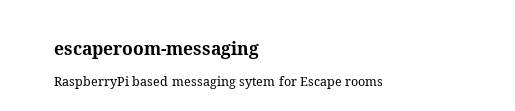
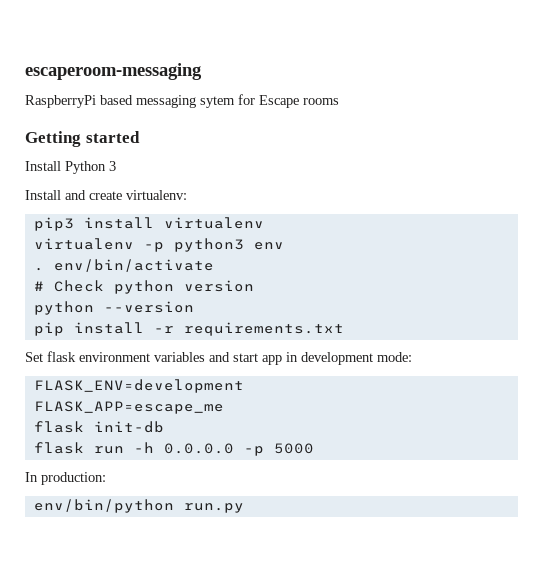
(384, 82) none -> [25,131,140,147] [25,161,116,174] [25,190,187,200] [33,217,264,231] [33,238,284,252] [33,259,214,272] [33,280,254,294] [33,301,194,315] [33,322,344,336] [25,351,412,365] [33,379,244,393] [33,401,224,414] [33,421,164,433] [33,442,314,456] [25,472,106,485] [33,499,244,513] // Getting started // Install Python 3 // Install and create virtualenv: // pip3 install virtualenv // virtualenv -p python3 env // . env/bin/activate // # Check python version // python --version // pip install -r requirements.txt // Set flask environment variables and start app in development mode: // FLASK_ENV=development // FLASK_APP=escape_me // flask init-db // flask run -h 0.0.0.0 -p 5000 // In production: // env/bin/python run.py

